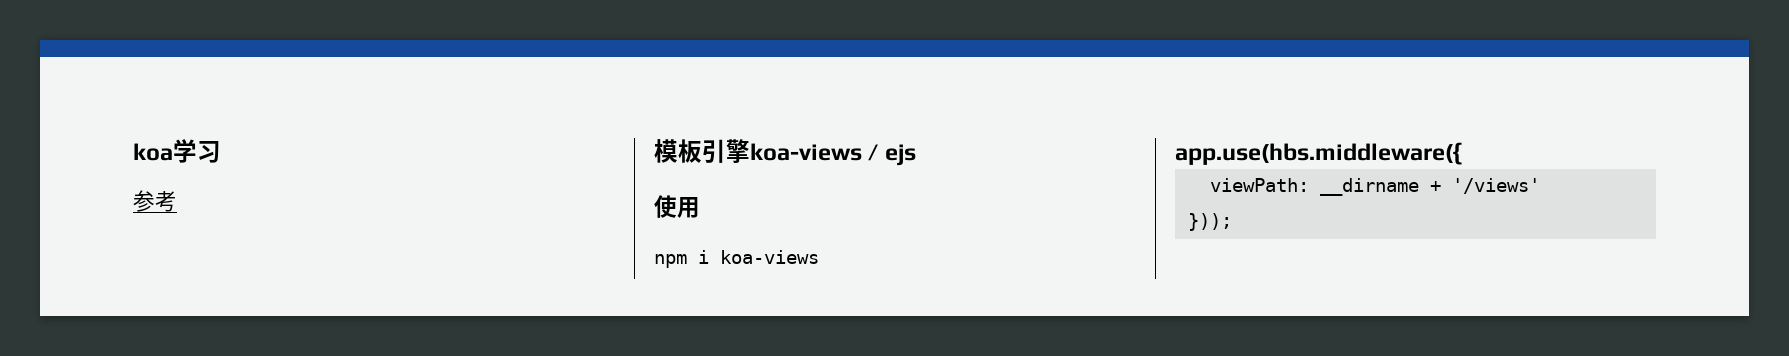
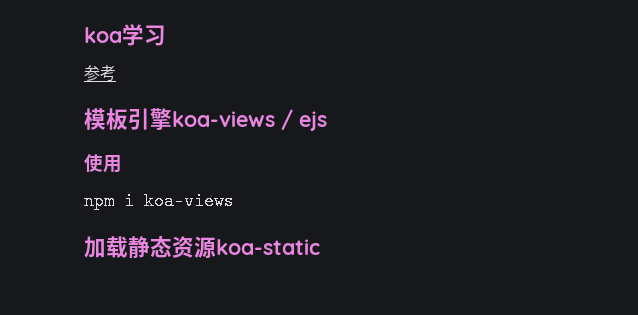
[1175,142,1462,165] [1209,178,1540,196] [1187,213,1232,231] app.use(hbs.middleware({ // viewPath: __dirname + '/views' // })); -> [84,235,320,259] 加载静态资源koa-static

